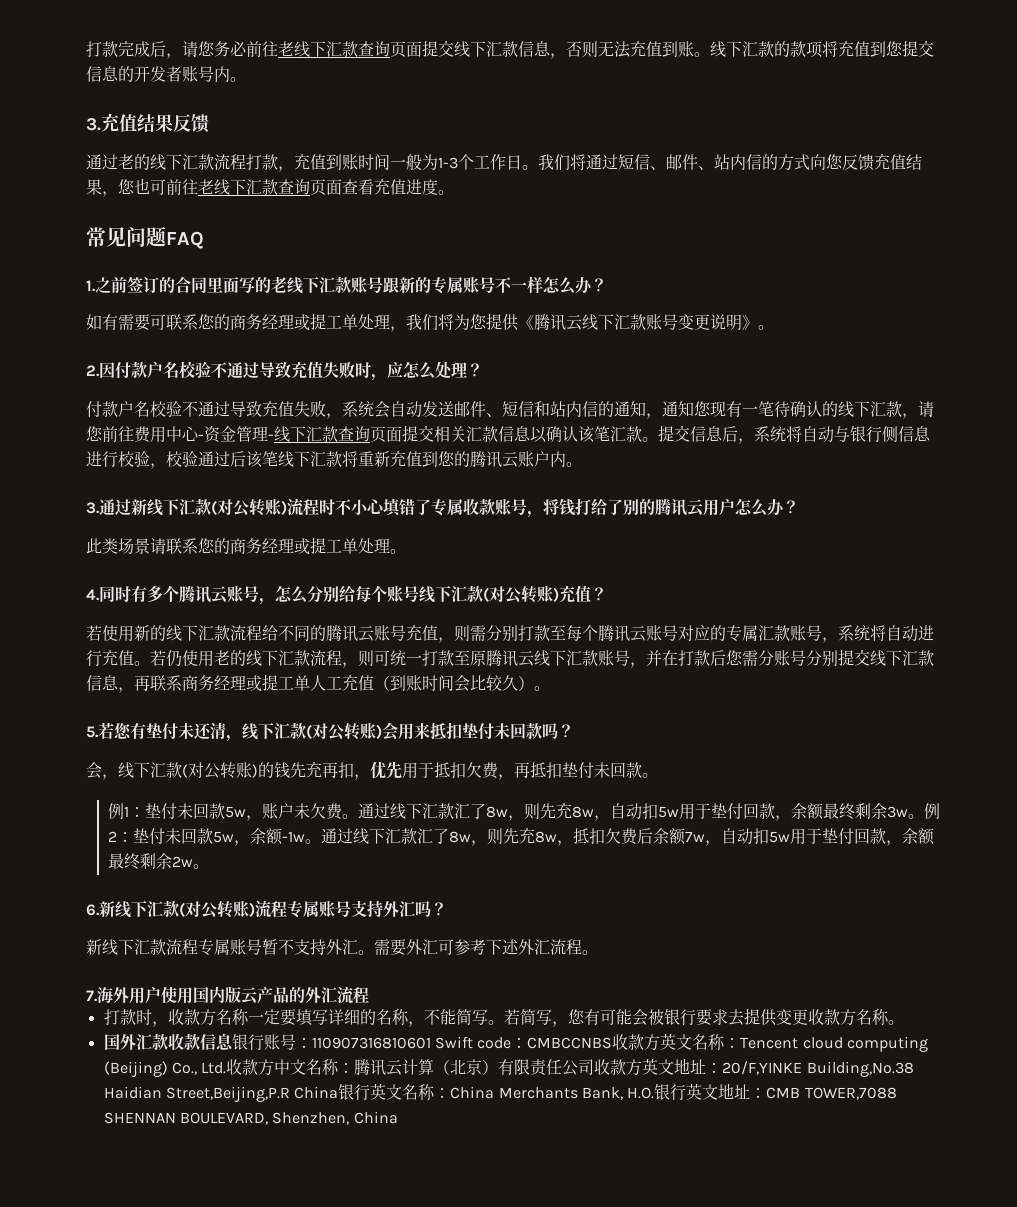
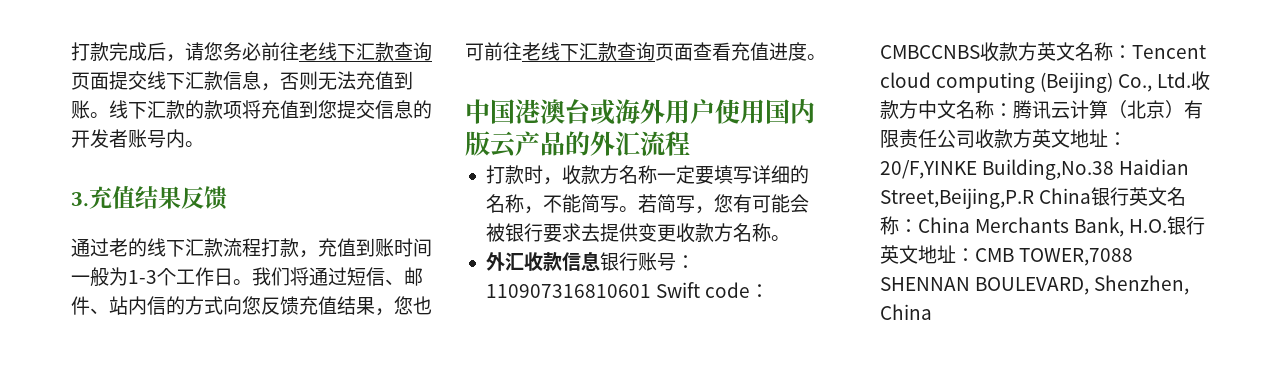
[86,226,204,249] [86,276,607,294] [86,313,774,332] [86,361,483,381] [86,401,934,419] [86,425,931,444] [86,451,582,469] [86,498,799,518] [86,537,406,555] [86,585,607,605] [86,625,934,643] [86,649,934,668] [86,674,550,693] [86,722,574,742] [86,761,658,780] [108,803,941,821] [108,828,936,846] [108,853,210,870] [86,900,447,919] [86,939,598,956] [86,990,98,1002] 常见问题FAQ // 1.之前签订的合同里面写的老线下汇款账号跟新的专属账号不一样怎么办？ // 如有需要可联系您的商务经理或提工单处理，我们将为您提供《腾讯云线下汇款账号变更说明》。 // 2.因付款户名校验不通过导致充值失败时，应怎么处理？ // 付款户名校验不通过导致充值失败，系统会自动发送邮件、短信和站内信的通知，通知您现有一笔待确认的线下汇款，请您前往费用中心-资金管理-线下汇款查询页面提交相关汇款信息以确认该笔汇款。提交信息后，系统将自动与银行侧信息进行校验，校验通过后该笔线下汇款将重新充值到您的腾讯云账户内。 // 3.通过新线下汇款(对公转账)流程时不小心填错了专属收款账号，将钱打给了别的腾讯云用户怎么办？ // 此类场景请联系您的商务经理或提工单处理。 // 4.同时有多个腾讯云账号，怎么分别给每个账号线下汇款(对公转账)充值？ // 若使用新的线下汇款流程给不同的腾讯云账号充值，则需分别打款至每个腾讯云账号对应的专属汇款账号，系统将自动进行充值。若仍使用老的线下汇款流程，则可统一打款至原腾讯云线下汇款账号，并在打款后您需分账号分别提交线下汇款信息，再联系商务经理或提工单人工充值（到账时间会比较久）。 // 5.若您有垫付未还清，线下汇款(对公转账)会用来抵扣垫付未回款吗？ // 会，线下汇款(对公转账)的钱先充再扣，优先用于抵扣欠费，再抵扣垫付未回款。 // 例1：垫付未回款5w，账户未欠费。通过线下汇款汇了8w，则先充8w，自动扣5w用于垫付回款，余额最终剩余3w。例2：垫付未回款5w，余额-1w。通过线下汇款汇了8w，则先充8w，抵扣欠费后余额7w，自动扣5w用于垫付回款，余额最终剩余2w。 // 6.新线下汇款(对公转账)流程专属账号支持外汇吗？ // 新线下汇款流程专属账号暂不支持外汇。需要外汇可参考下述外汇流程。 // 7. -> [465,99,615,125] 中国港澳台或
[103,1033,168,1050] 国外汇款 -> [485,252,524,271] 外汇

